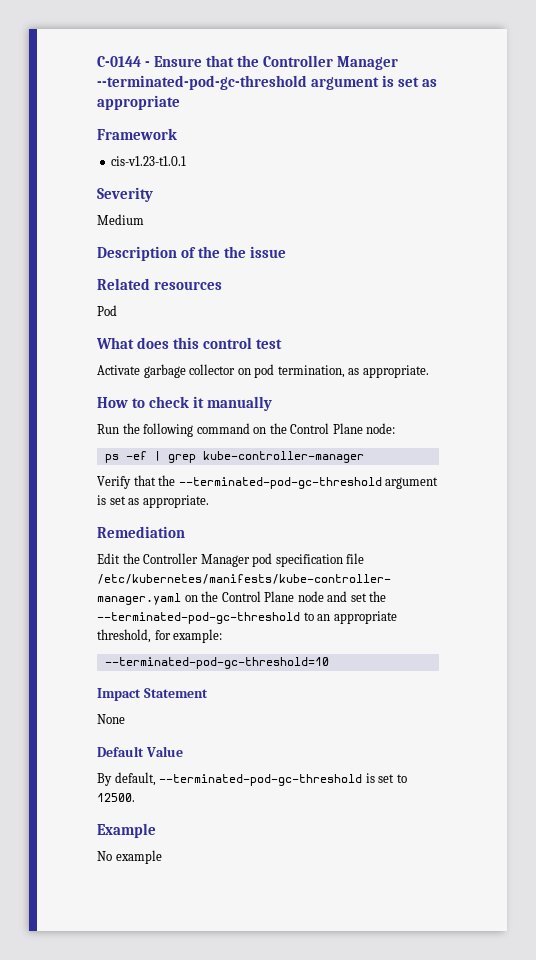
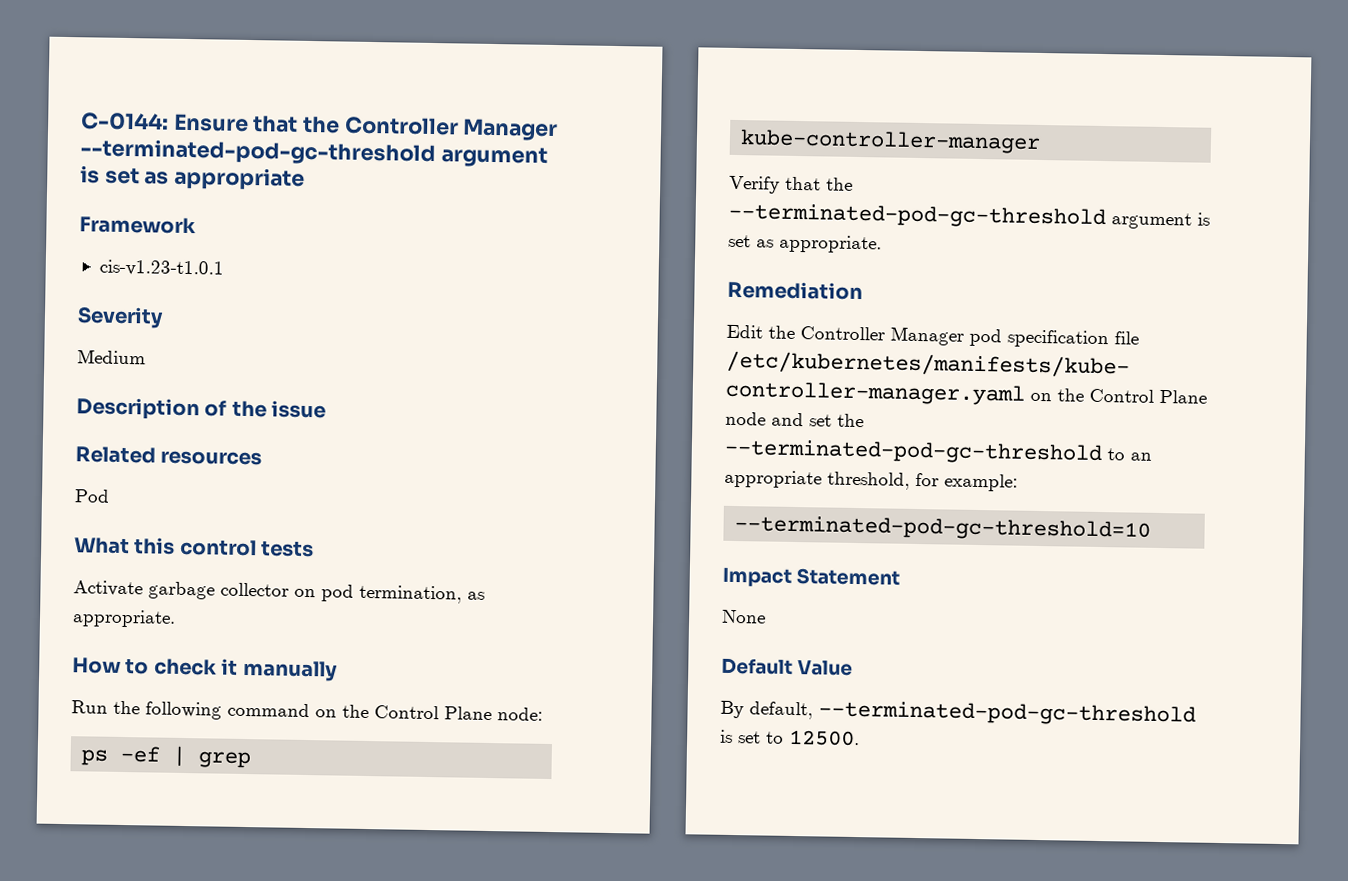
[97,56,151,67] C-0144 - -> [81,112,169,131] C-0144:
[223,246,246,258] the -> (267, 409) none
[136,337,169,349] does -> (130, 546) none
[255,339,282,349] test -> [261,541,315,558] tests
[97,823,156,838] [97,850,162,864] // Example // No example -> (860, 738) none

